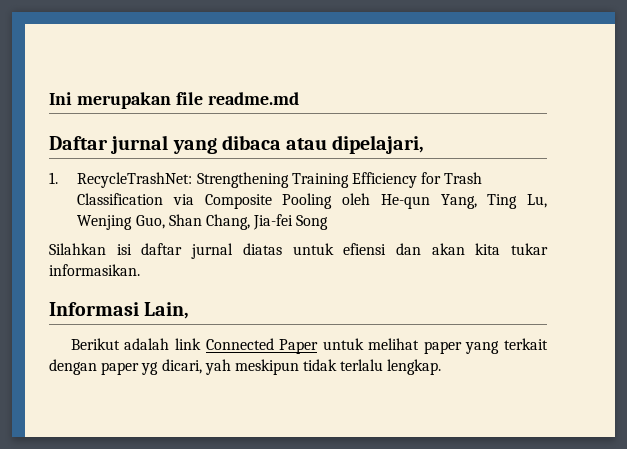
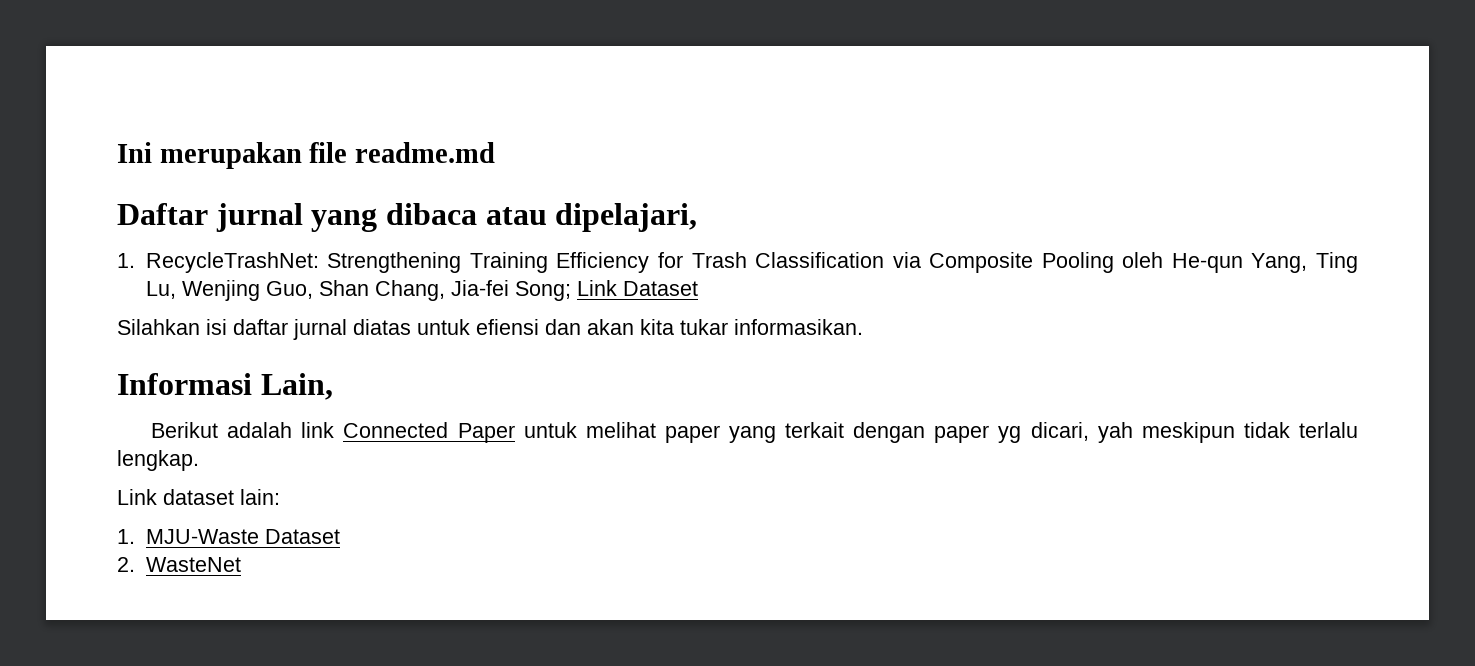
[296,215,329,230] Song -> [514,280,698,301] Song; Link Dataset
(442, 367) none -> [117,489,280,505] [117,529,340,544] [117,557,241,572] // Link dataset lain: // 1. MJU-Waste Dataset // 2. WasteNet

